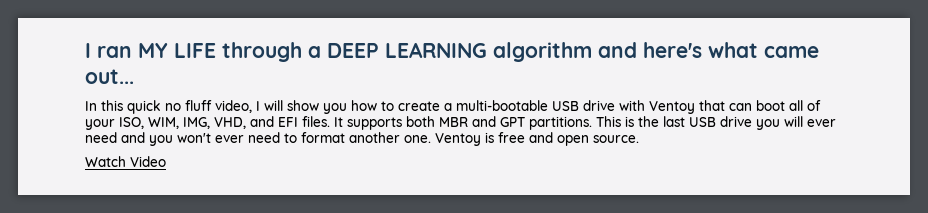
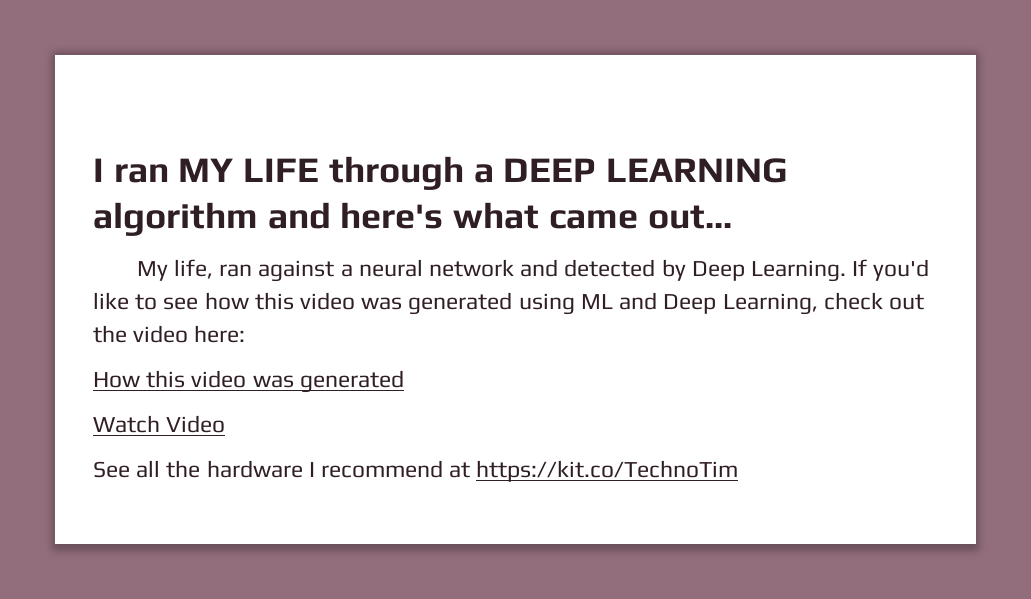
[85,100,821,114] [85,116,836,130] [85,132,639,146] [85,156,166,167] In this quick no fluff video, I will show you how to create a multi-bootable USB drive with Ventoy that can boot all of your ISO, WIM, IMG, VHD, and EFI files. It supports both MBR and GPT partitions. This is the last USB drive you will ever need and you won't ever need to format another one. Ventoy is free and open source. // Watch Video -> [136,259,930,282] [93,292,924,315] [93,325,246,343] [93,370,404,393] [93,415,226,433] [93,460,739,482] My life, ran against a neural network and detected by Deep Learning. If you'd like to see how this video was generated using ML and Deep Learning, check out the video here: // How this video was generated // Watch Video // See all the hardware I recommend at https://kit.co/TechnoTim

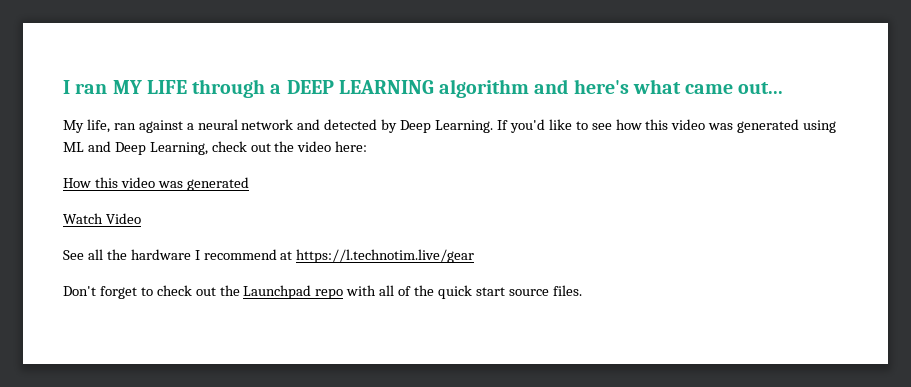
[476,460,739,482] https://kit.co/TechnoTim -> [296,249,475,263] [63,285,582,299] https://l.technotim.live/gear // Don't forget to check out the Launchpad repo with all of the quick start source files.

